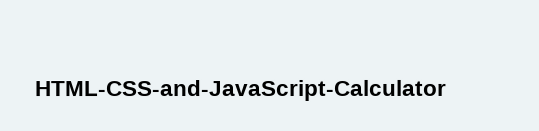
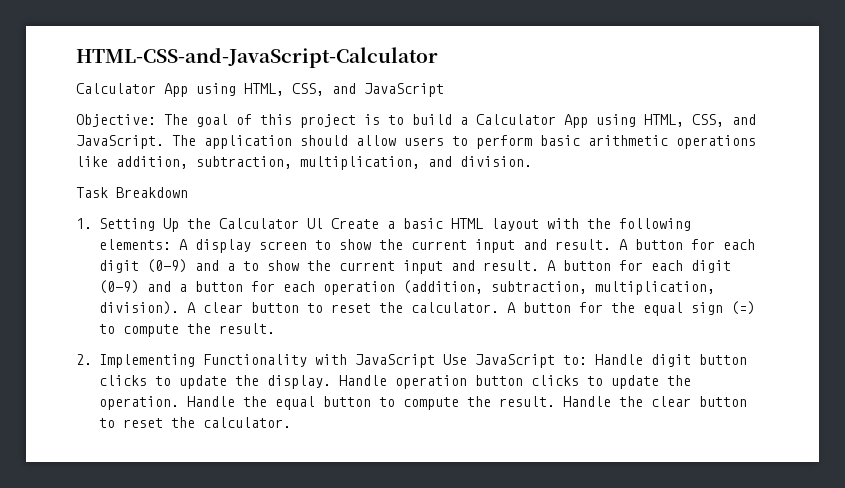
(447, 90) none -> [76,83,444,97] [76,114,756,128] [76,135,756,149] [76,156,532,170] [76,187,188,198] [76,218,691,232] [98,239,755,253] [98,259,731,274] [98,280,715,295] [98,301,755,316] [98,323,275,337] [76,354,747,368] [98,375,691,389] [98,396,747,410] [98,417,291,428] // Calculator App using HTML, CSS, and JavaScript // Objective: The goal of this project is to build a Calculator App using HTML, CSS, and JavaScript. The application should allow users to perform basic arithmetic operations like addition, subtraction, multiplication, and division. // Task Breakdown // 1. Setting Up the Calculator Ul Create a basic HTML layout with the following elements: A display screen to show the current input and result. A button for each digit (0-9) and a to show the current input and result. A button for each digit (0-9) and a button for each operation (addition, subtraction, multiplication, division). A clear button to reset the calculator. A button for the equal sign (=) to compute the result. // 2. Implementing Functionality with JavaScript Use JavaScript to: Handle digit button clicks to update the display. Handle operation button clicks to update the operation. Handle the equal button to compute the result. Handle the clear button to reset the calculator.

